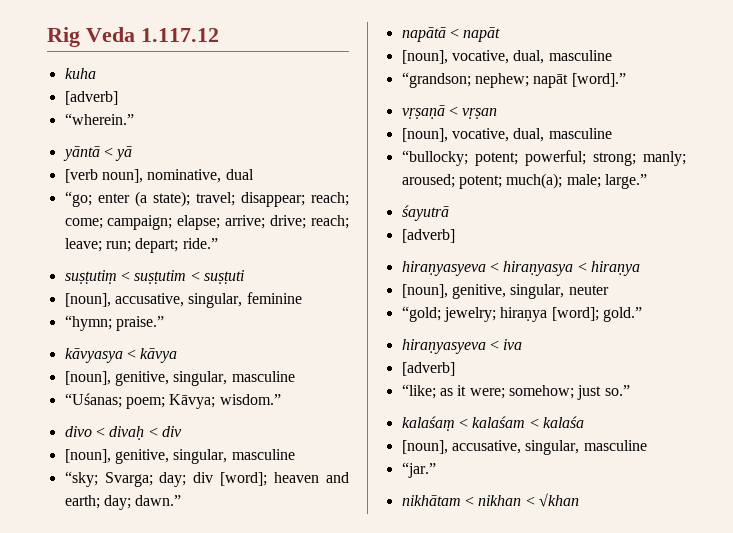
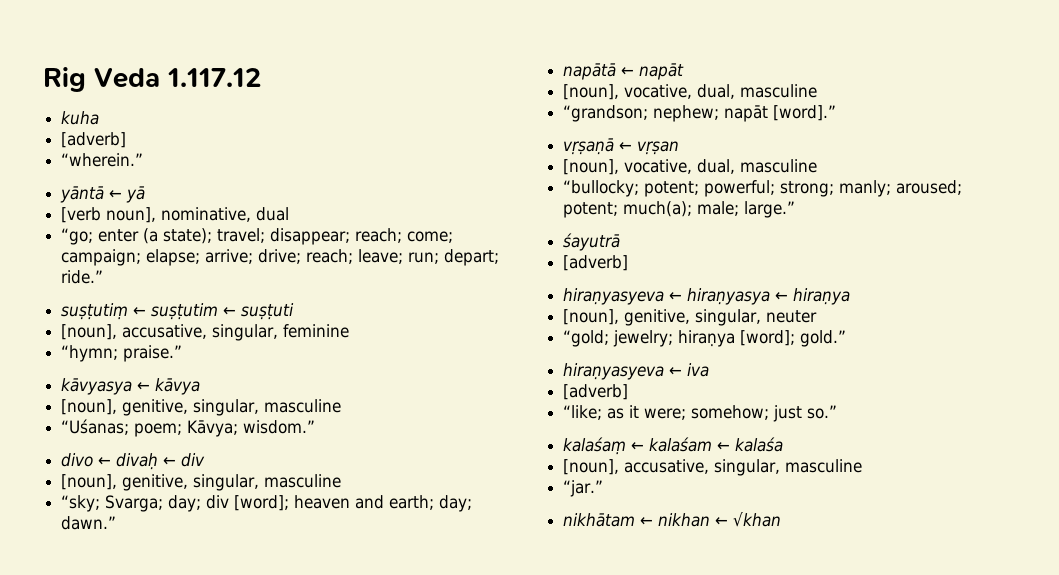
[103,147,113,157] < -> [109,190,123,199] ←
[120,270,200,284] < suṣṭutim < -> [133,303,237,320] ← suṣṭutim ←
[126,349,136,359] < -> [137,382,151,391] ←
[95,426,158,440] < divaḥ < -> [98,453,177,470] ← divaḥ ←
[449,28,459,38] < -> [621,67,635,76] ←
[448,106,458,116] < -> [619,142,633,151] ←
[489,261,587,276] < hiraṇyasya < -> [669,288,789,305] ← hiraṇyasya ←
[489,340,499,350] < -> [669,367,683,376] ←
[458,416,539,428] < kalaśam < -> [631,437,731,452] ← kalaśam ←
[464,495,535,506] < nikhan < -> [640,513,729,527] ← nikhan ←

